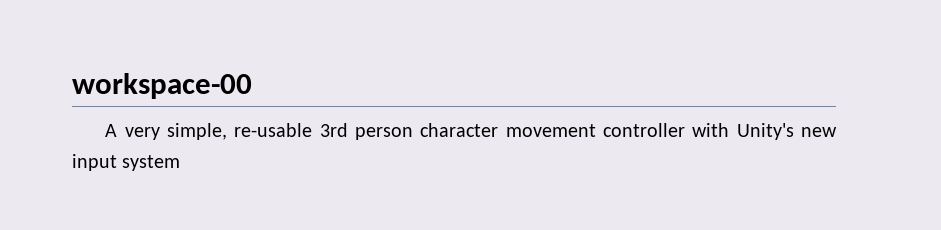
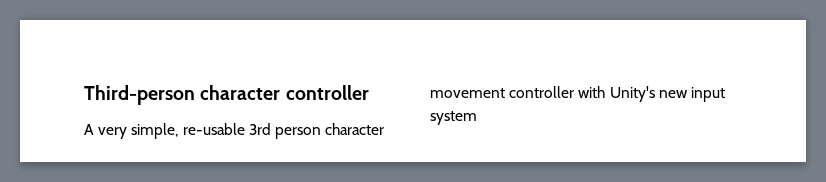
[72,73,252,99] workspace-00 -> [84,85,369,105] Third-person character controller

